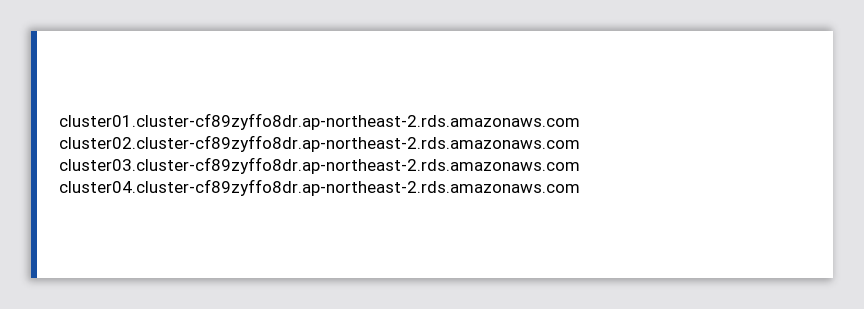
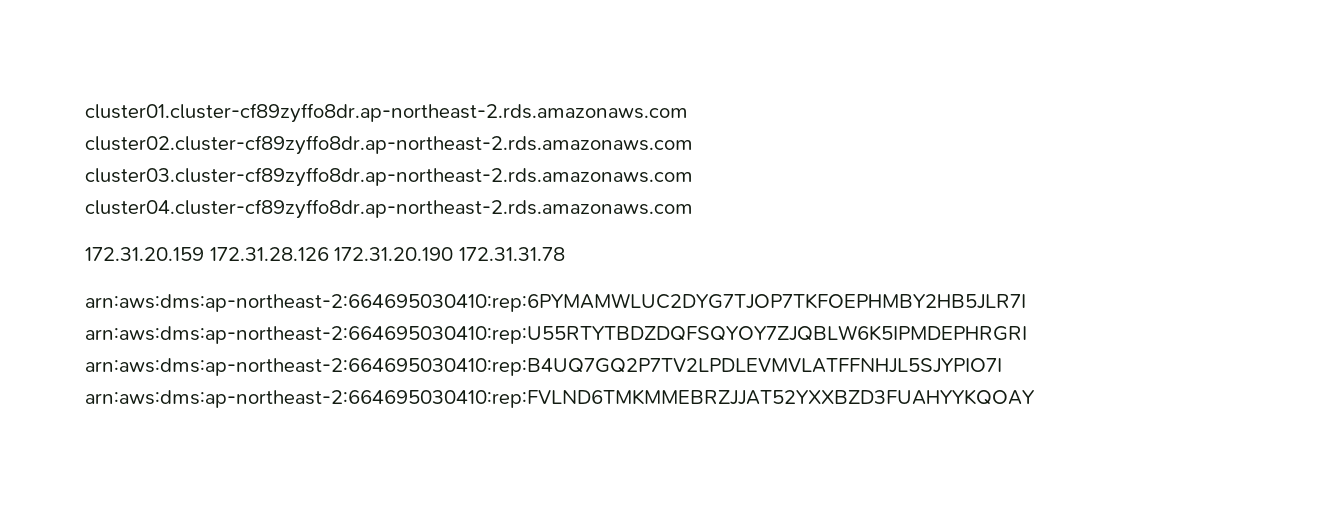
(580, 187) none -> [85,247,565,261] [85,293,1026,312] [85,325,1027,344] [85,358,1002,376] [85,389,1035,408] // 172.31.20.159 172.31.28.126 172.31.20.190 172.31.31.78 // arn:aws:dms:ap-northeast-2:664695030410:rep:6PYMAMWLUC2DYG7TJOP7TKFOEPHMBY2HB5JLR7I arn:aws:dms:ap-northeast-2:664695030410:rep:U55RTYTBDZDQFSQYOY7ZJQBLW6K5IPMDEPHRGRI arn:aws:dms:ap-northeast-2:664695030410:rep:B4UQ7GQ2P7TV2LPDLEVMVLATFFNHJL5SJYPIO7I arn:aws:dms:ap-northeast-2:664695030410:rep:FVLND6TMKMMEBRZJJAT52YXXBZD3FUAHYYKQOAY

